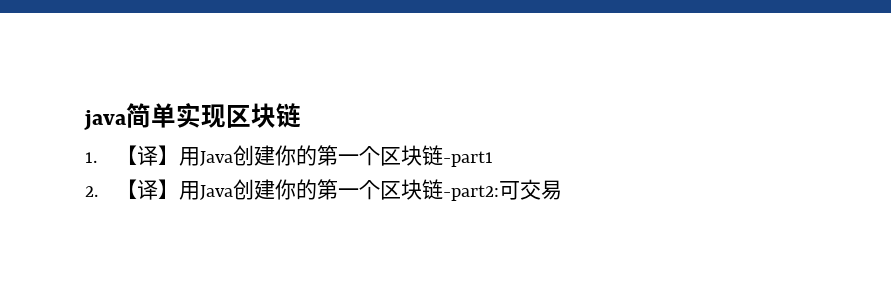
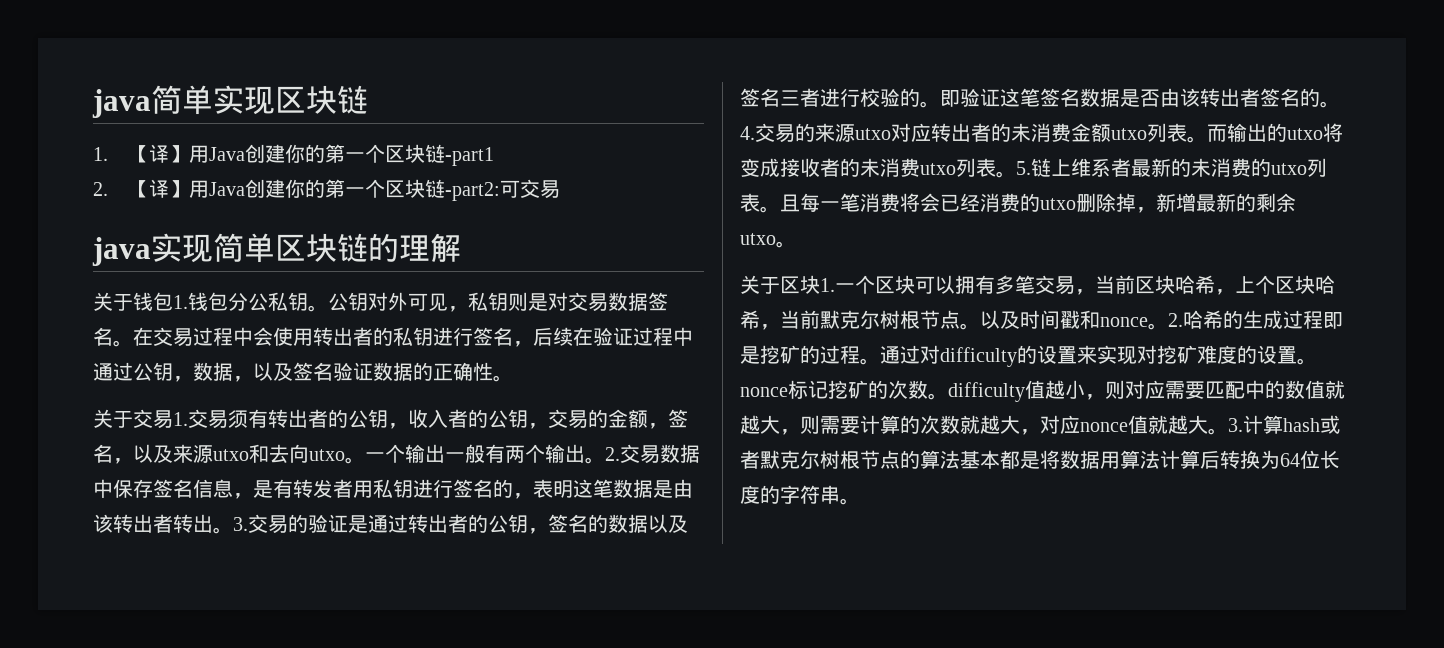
(563, 190) none -> [92,233,461,266] [93,292,668,312] [93,327,693,347] [93,362,513,382] [93,409,688,429] [93,444,700,464] [93,479,693,499] [93,514,688,534] [740,88,1340,108] [740,123,1343,143] [740,158,1327,178] [740,193,1296,213] [740,233,796,248] [740,275,1335,295] [740,310,1343,330] [740,345,1317,367] [740,380,1345,402] [740,415,1340,435] [740,450,1340,469] [740,485,860,505] // java实现简单区块链的理解 // 关于钱包1.钱包分公私钥。公钥对外可见，私钥则是对交易数据签名。在交易过程中会使用转出者的私钥进行签名，后续在验证过程中通过公钥，数据，以及签名验证数据的正确性。 // 关于交易1.交易须有转出者的公钥，收入者的公钥，交易的金额，签名，以及来源utxo和去向utxo。一个输出一般有两个输出。2.交易数据中保存签名信息，是有转发者用私钥进行签名的，表明这笔数据是由该转出者转出。3.交易的验证是通过转出者的公钥，签名的数据以及签名三者进行校验的。即验证这笔签名数据是否由该转出者签名的。4.交易的来源utxo对应转出者的未消费金额utxo列表。而输出的utxo将变成接收者的未消费utxo列表。5.链上维系者最新的未消费的utxo列表。且每一笔消费将会已经消费的utxo删除掉，新增最新的剩余utxo。 // 关于区块1.一个区块可以拥有多笔交易，当前区块哈希，上个区块哈希，当前默克尔树根节点。以及时间戳和nonce。2.哈希的生成过程即是挖矿的过程。通过对difficulty的设置来实现对挖矿难度的设置。nonce标记挖矿的次数。difficulty值越小，则对应需要匹配中的数值就越大，则需要计算的次数就越大，对应nonce值就越大。3.计算hash或者默克尔树根节点的算法基本都是将数据用算法计算后转换为64位长度的字符串。

